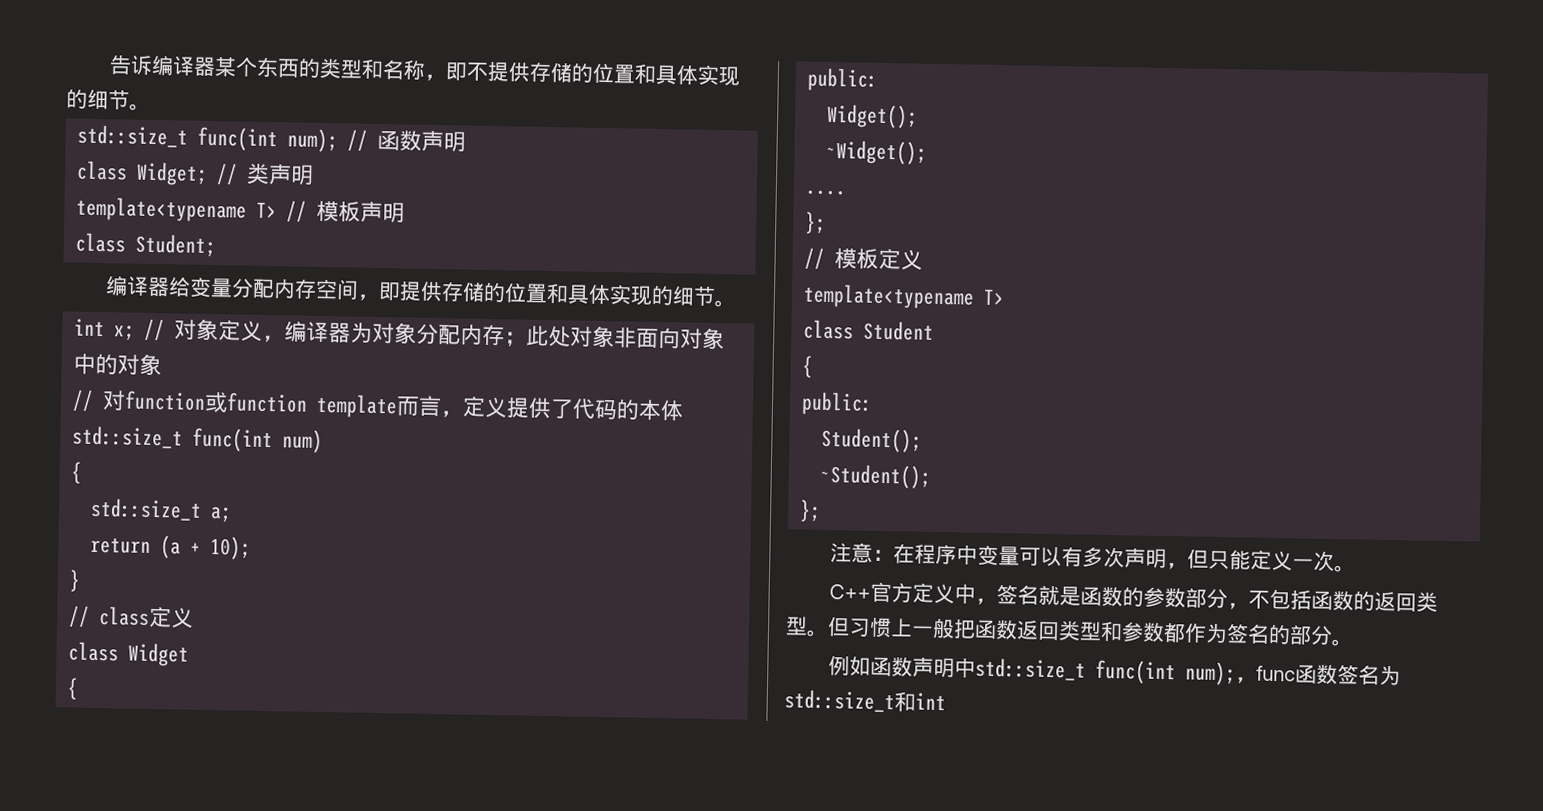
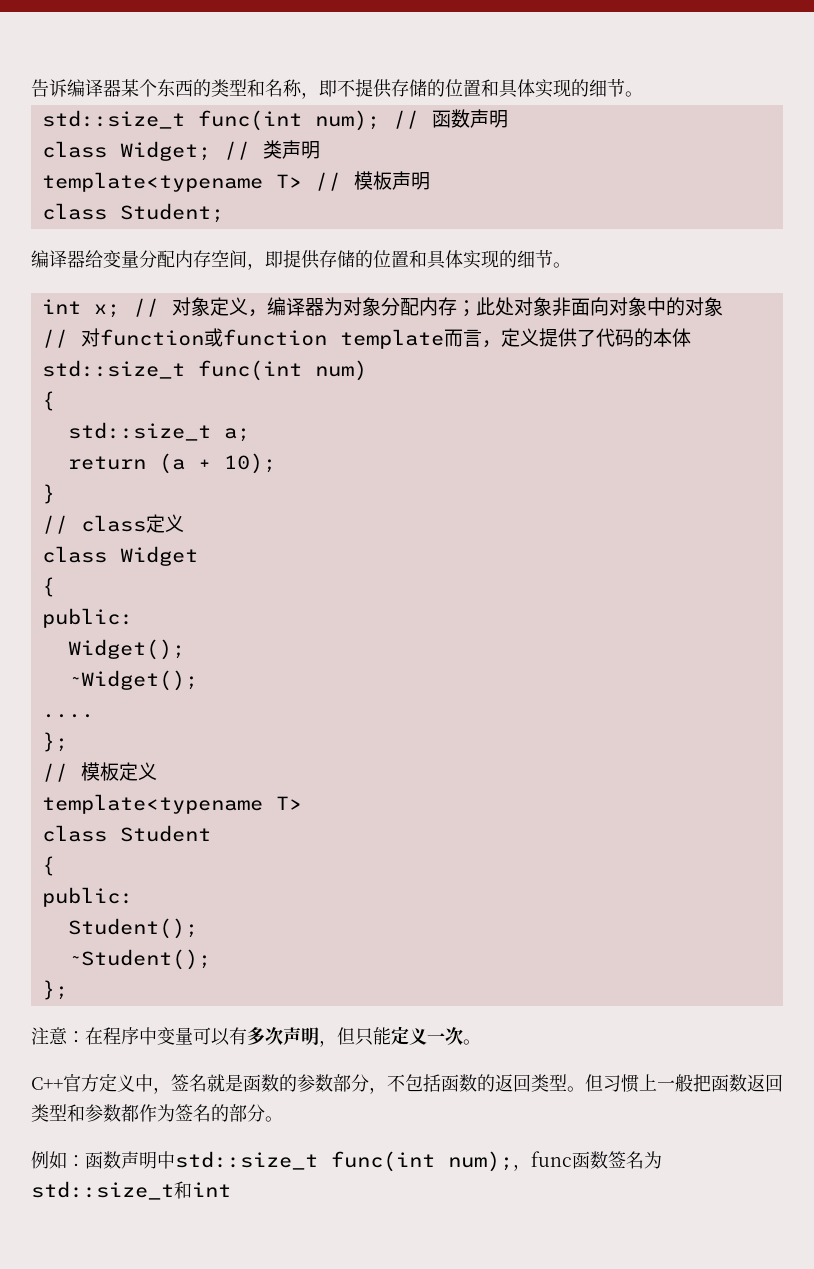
(872, 666) none -> [67,1155,85,1167] ：

